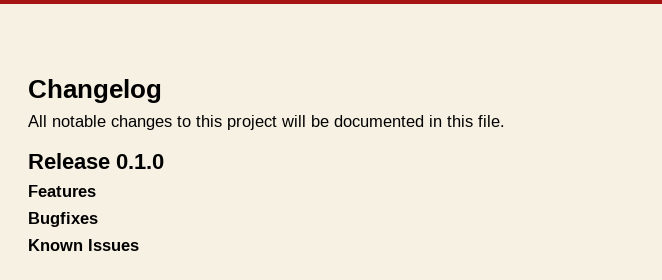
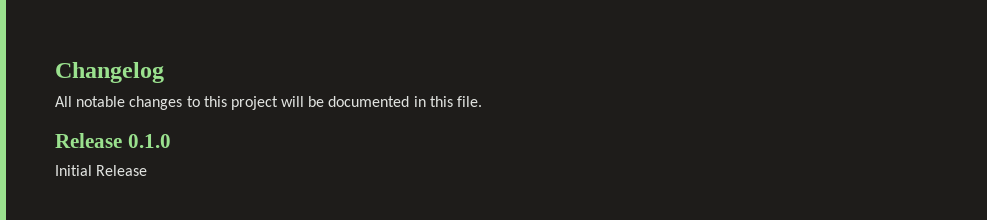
[28,185,96,197] [28,212,98,227] [28,239,139,251] Features // Bugfixes // Known Issues -> [55,165,148,176] Initial Release

